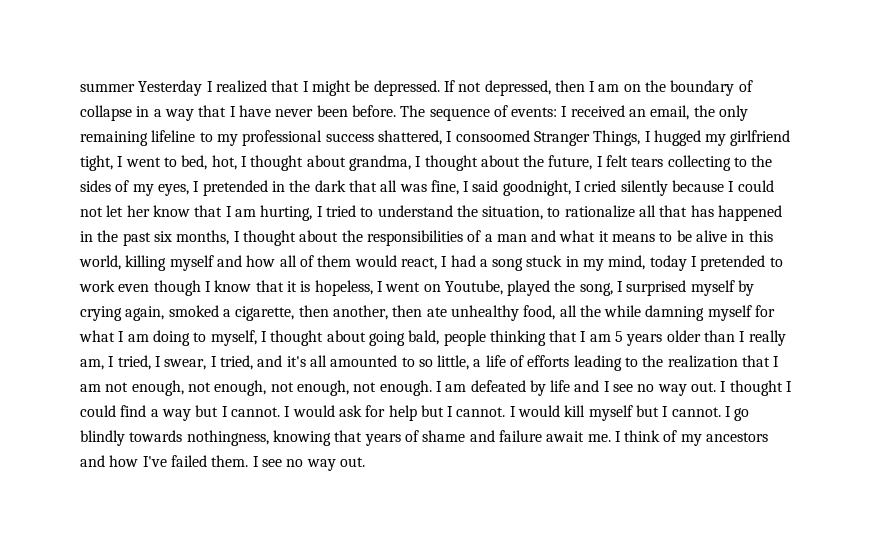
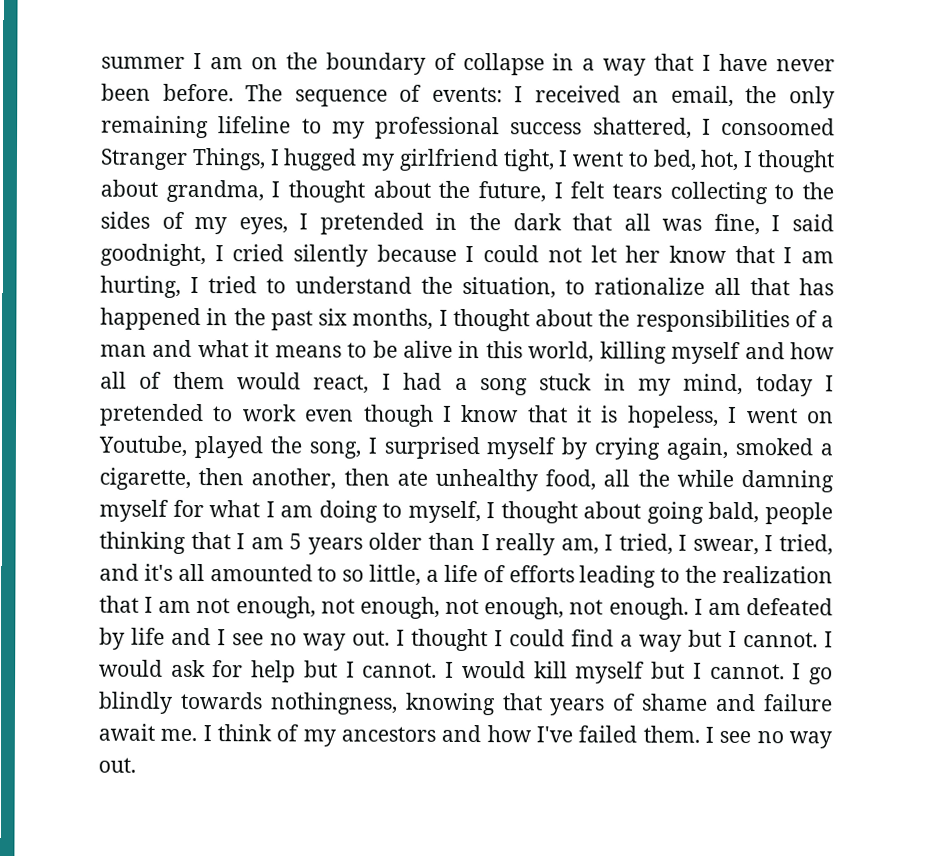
[138,80,585,96] Yesterday I realized that I might be depressed. If not depressed, then -> (185, 62) none

